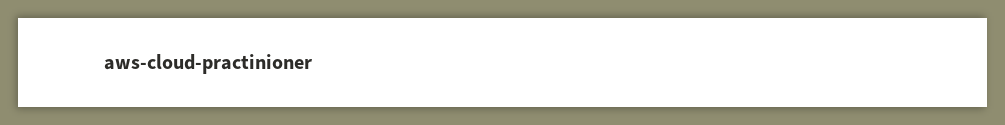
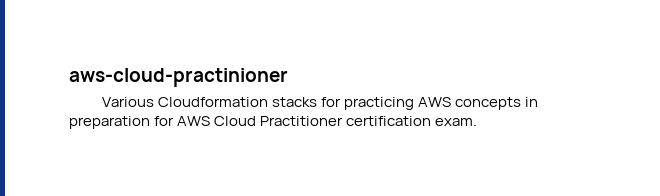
(312, 64) none -> [101,97,539,110] [69,116,478,129] // Various Cloudformation stacks for practicing AWS concepts in preparation for AWS Cloud Practitioner certification exam.

